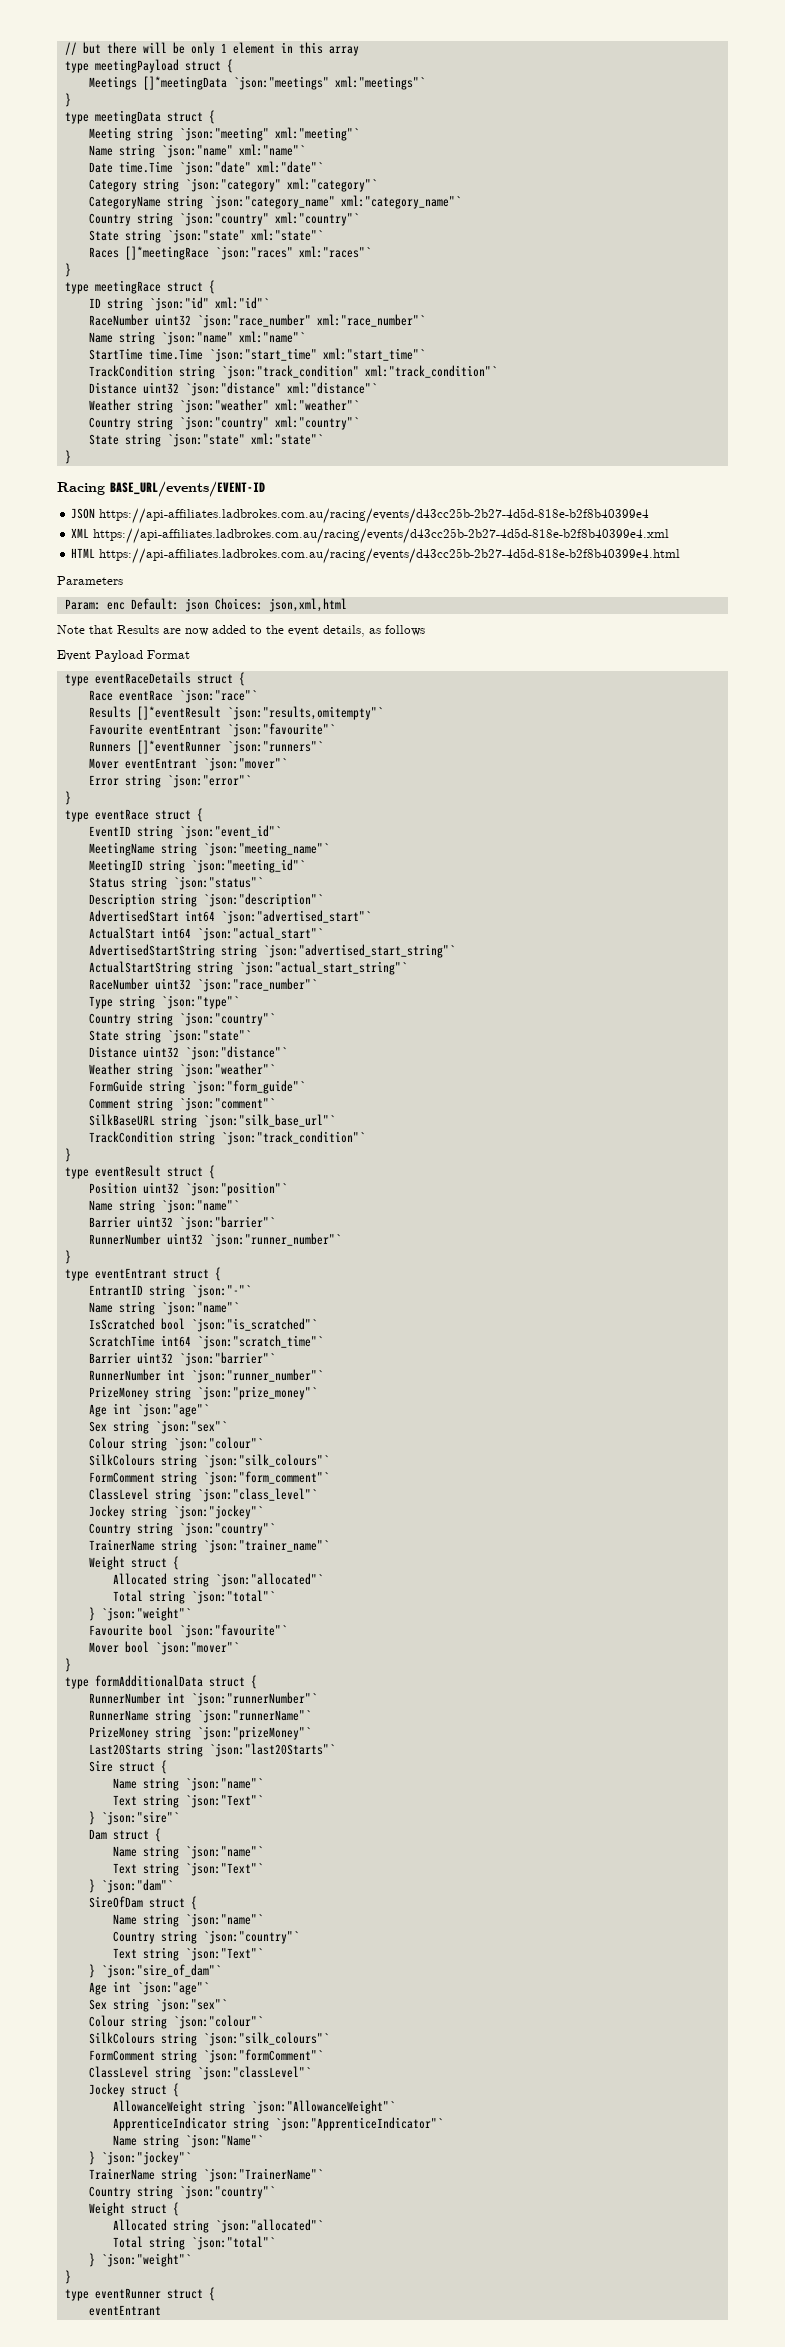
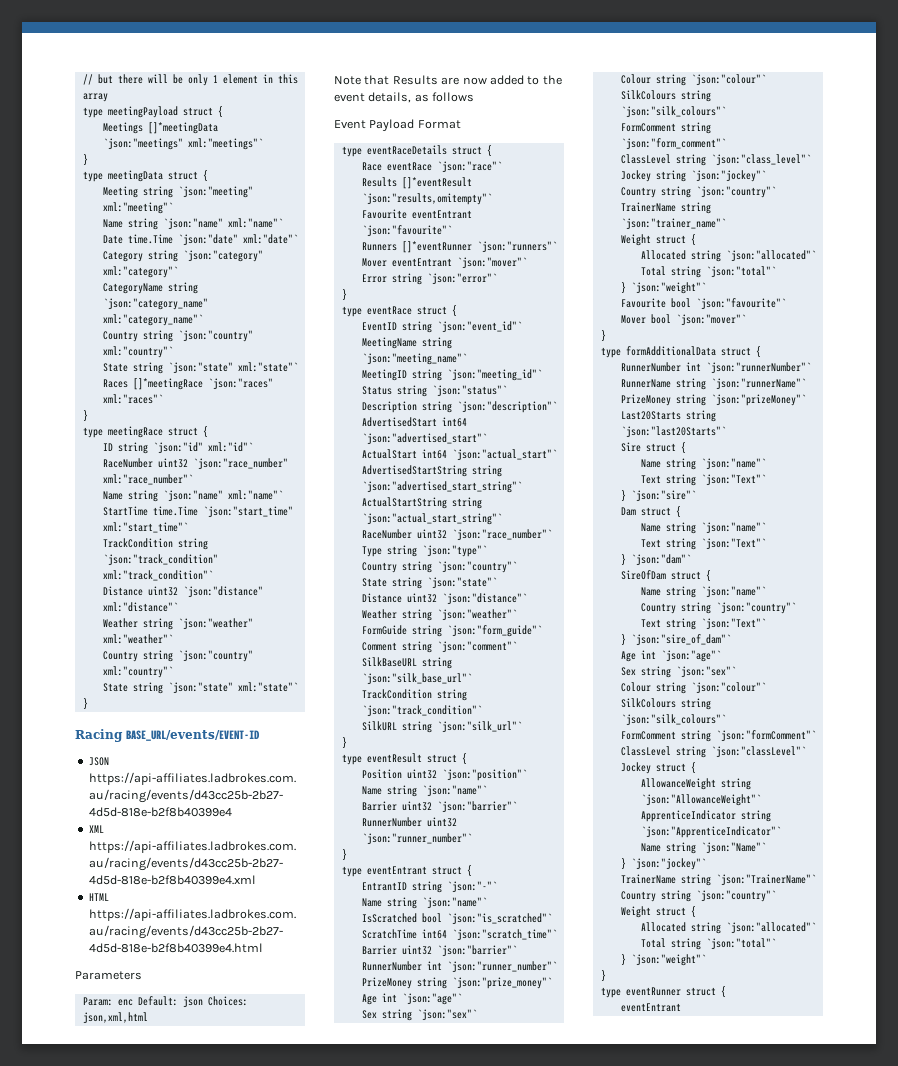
(365, 1138) none -> [361,721,522,733] // SilkURL string `json:"silk_url"`

